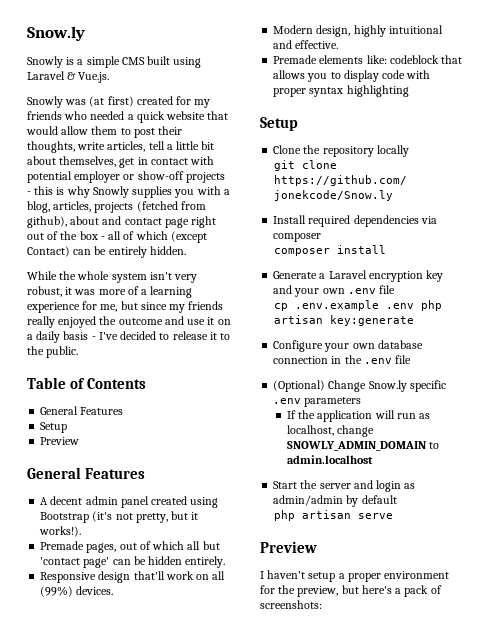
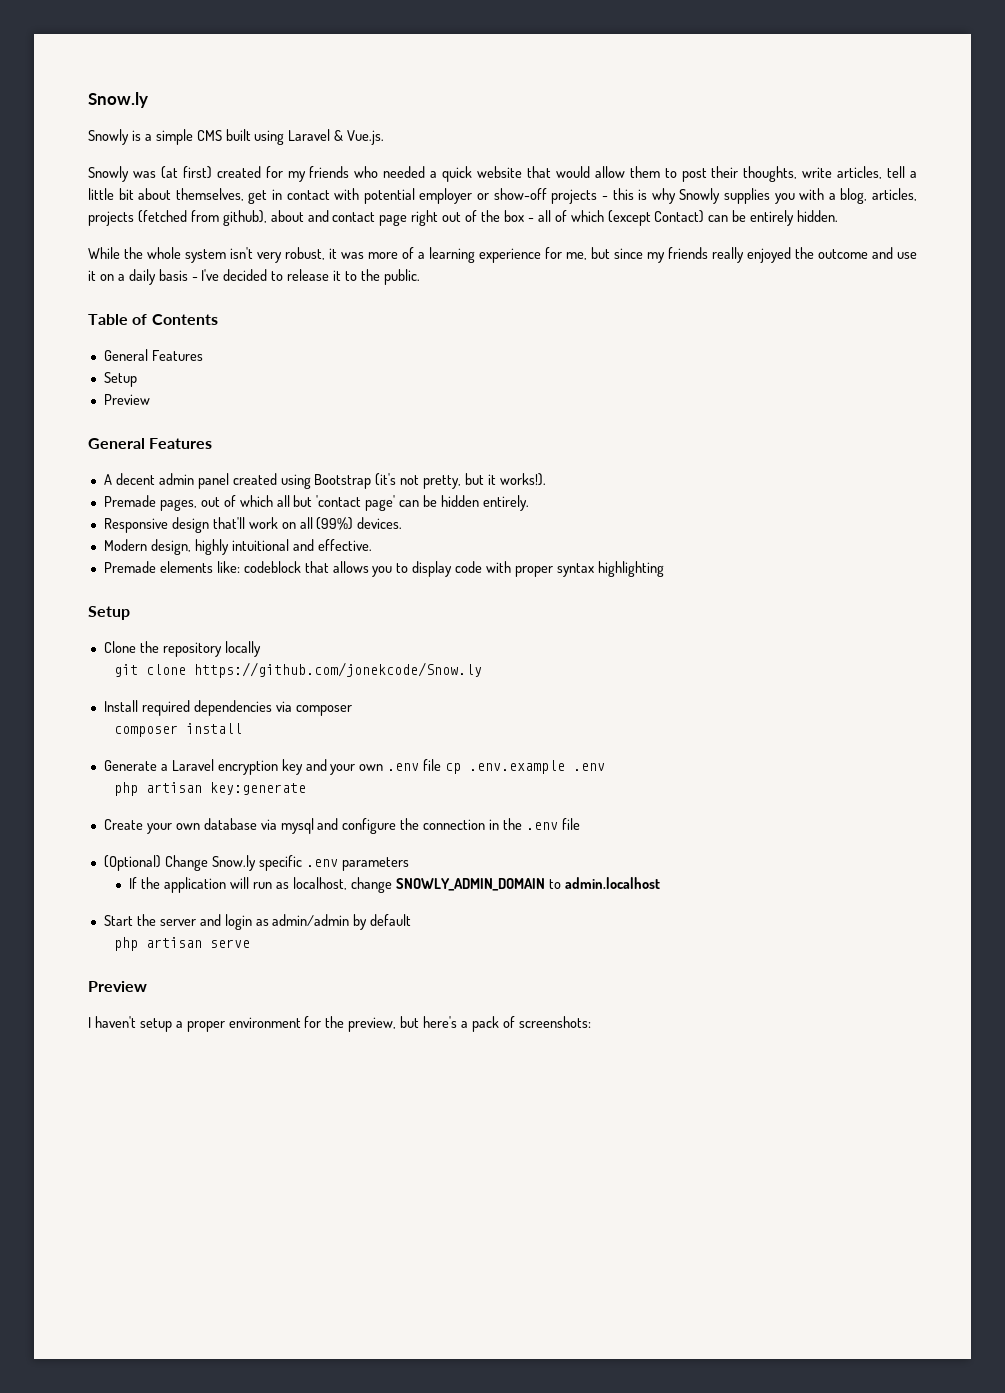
(396, 289) // -> (442, 765) none
(414, 306) none -> (606, 767) //
[273,340,324,352] Configure -> [103,819,143,830] Create
(423, 344) none -> [260,818,420,834] via mysql and configure the

